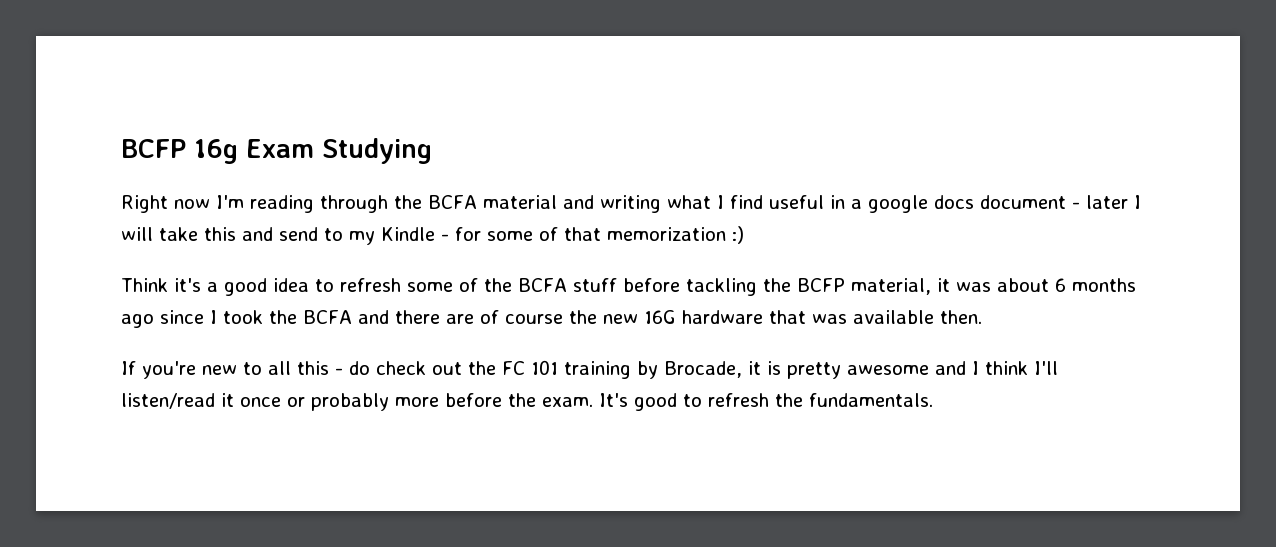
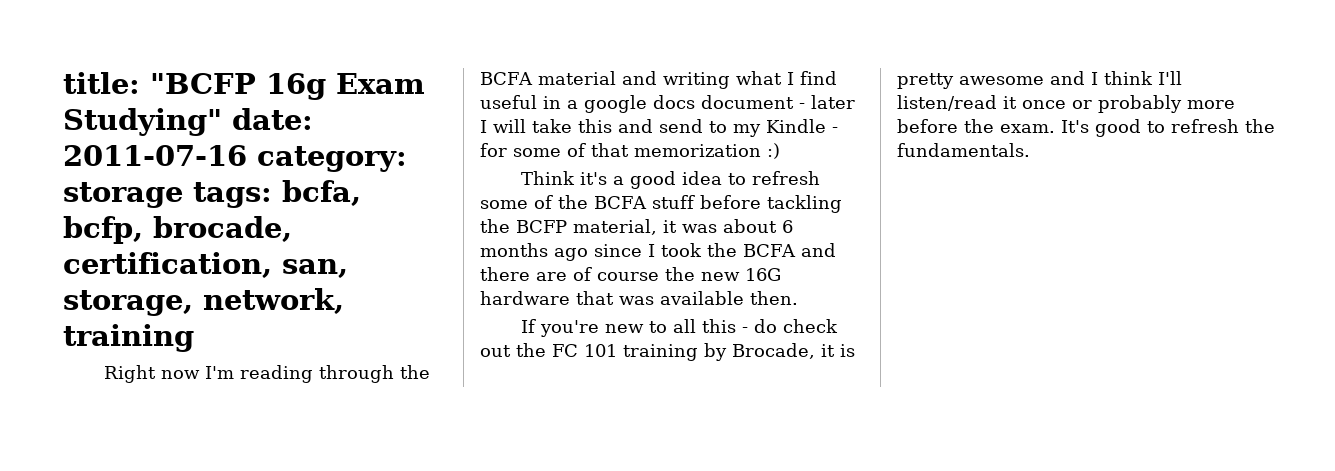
[121,138,432,164] BCFP 16g Exam Studying -> [63,72,426,100] [63,108,313,136] [63,145,407,172] [63,180,361,208] [63,216,292,244] [63,252,348,278] [63,288,344,316] [63,324,194,352] title: "BCFP 16g Exam Studying" date: 2011-07-16 category: storage tags: bcfa, bcfp, brocade, certification, san, storage, network, training

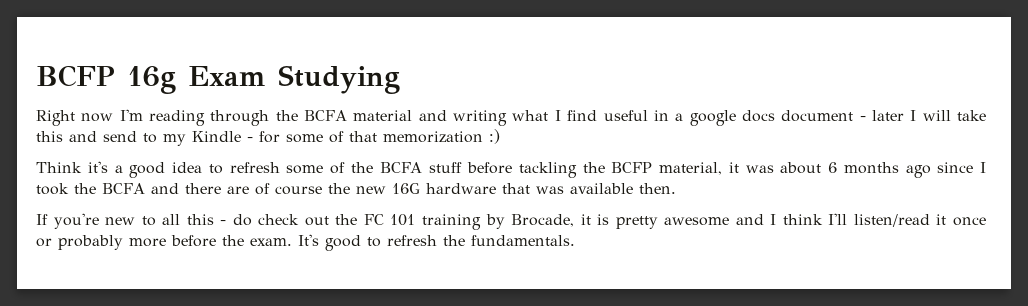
[63,72,426,100] [63,108,313,136] [63,145,407,172] [63,180,361,208] [63,216,292,244] [63,252,348,278] [63,288,344,316] [63,324,194,352] title: "BCFP 16g Exam Studying" date: 2011-07-16 category: storage tags: bcfa, bcfp, brocade, certification, san, storage, network, training -> [36,65,400,94] BCFP 16g Exam Studying

